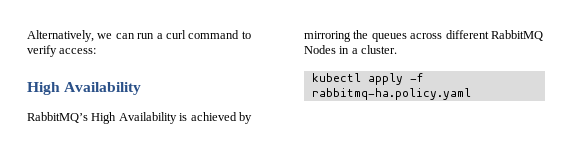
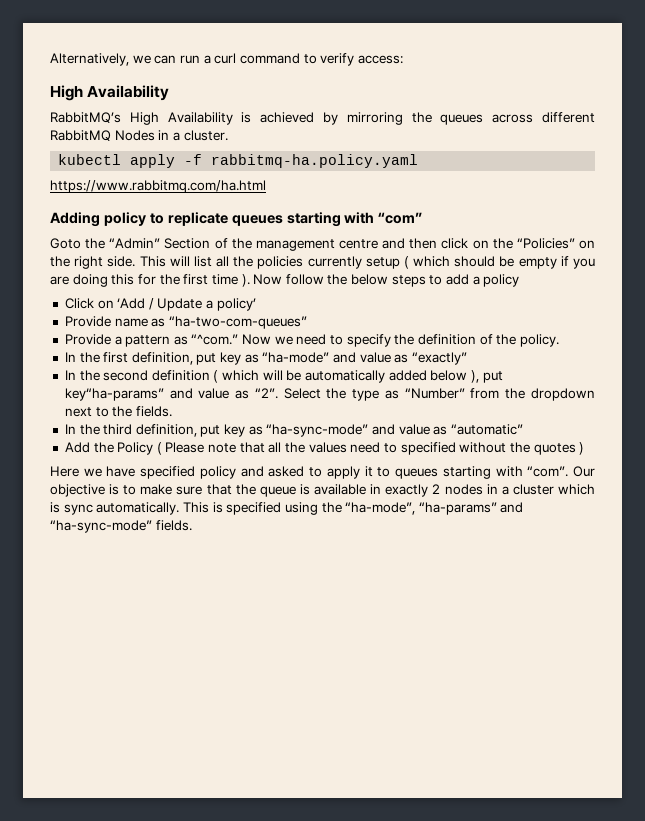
(471, 94) none -> [50,180,266,193] [50,212,423,227] [50,238,596,251] [50,256,596,269] [50,274,520,287] [64,298,256,311] [64,316,307,329] [64,334,559,347] [64,352,467,365] [64,370,503,383] [64,388,595,401] [64,406,172,417] [64,424,523,437] [64,442,585,455] [50,466,595,479] [50,484,595,497] [50,502,524,515] [50,520,192,533] // https://www.rabbitmq.com/ha.html // Adding policy to replicate queues starting with “com” // Goto the “Admin” Section of the management centre and then click on the “Policies” on the right side. This will list all the policies currently setup ( which should be empty if you are doing this for the first time ). Now follow the below steps to add a policy // Click on ‘Add / Update a policy’ // Provide name as “ha-two-com-queues” // Provide a pattern as “^com.” Now we need to specify the definition of the policy. // In the first definition, put key as “ha-mode” and value as “exactly” // In the second definition ( which will be automatically added below ), put key“ha-params” and value as “2”. Select the type as “Number” from the dropdown next to the fields. // In the third definition, put key as “ha-sync-mode” and value as “automatic” // Add the Policy ( Please note that all the values need to specified without the quotes ) // Here we have specified policy and asked to apply it to queues starting with “com”. Our objective is to make sure that the queue is available in exactly 2 nodes in a cluster which is sync automatically. This is specified using the “ha-mode”, “ha-params” and “ha-sync-mode” fields.

